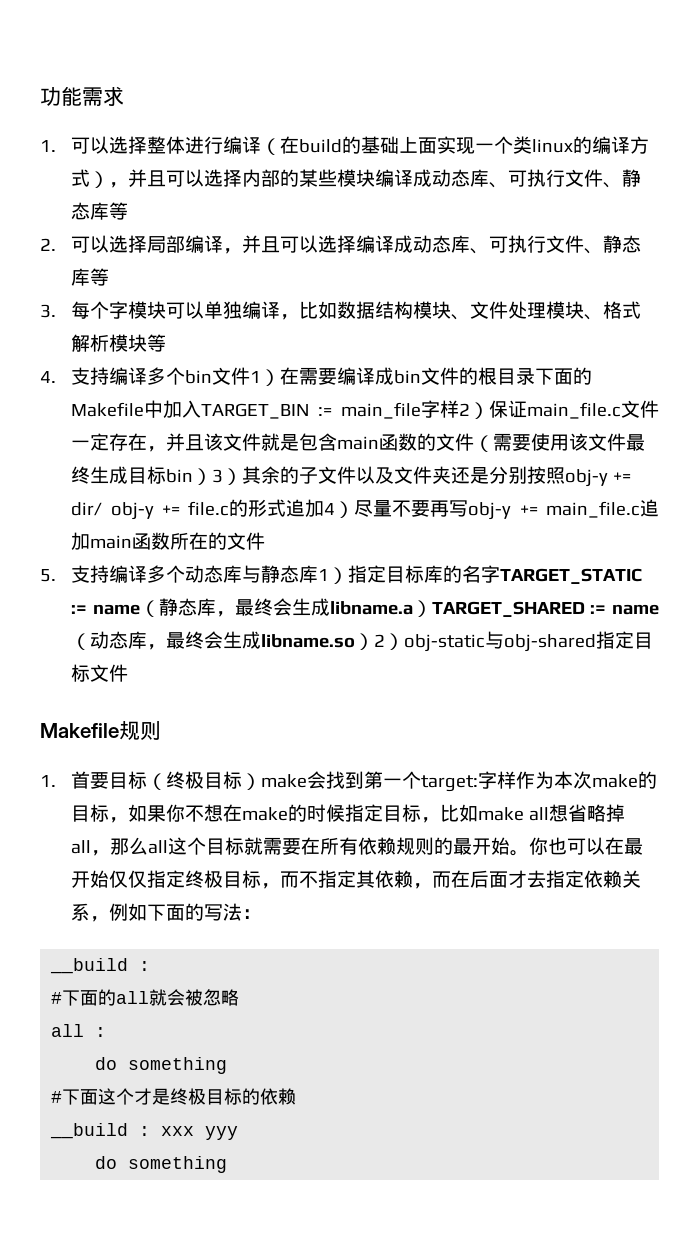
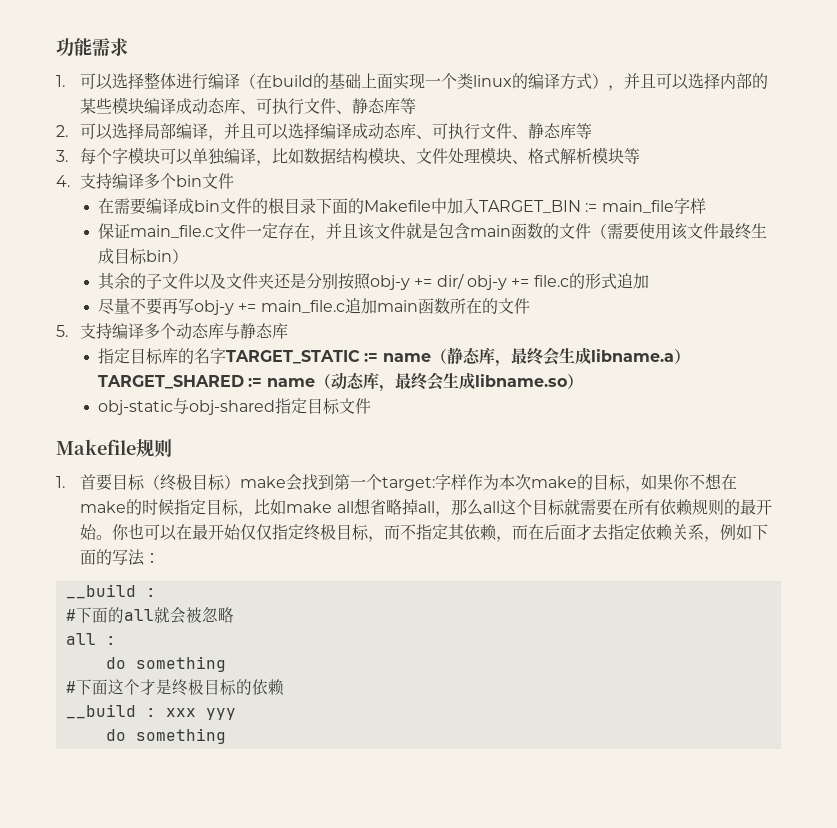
[250,369,281,386] 1） -> (235, 181) //
[459,402,489,419] 2） -> (706, 206) //
[212,468,243,485] 3） -> (189, 256) //
[324,501,355,518] 4） -> (649, 281) //
[318,567,349,584] 1） -> (289, 331) //
[374,633,405,650] 2） -> (583, 381) //

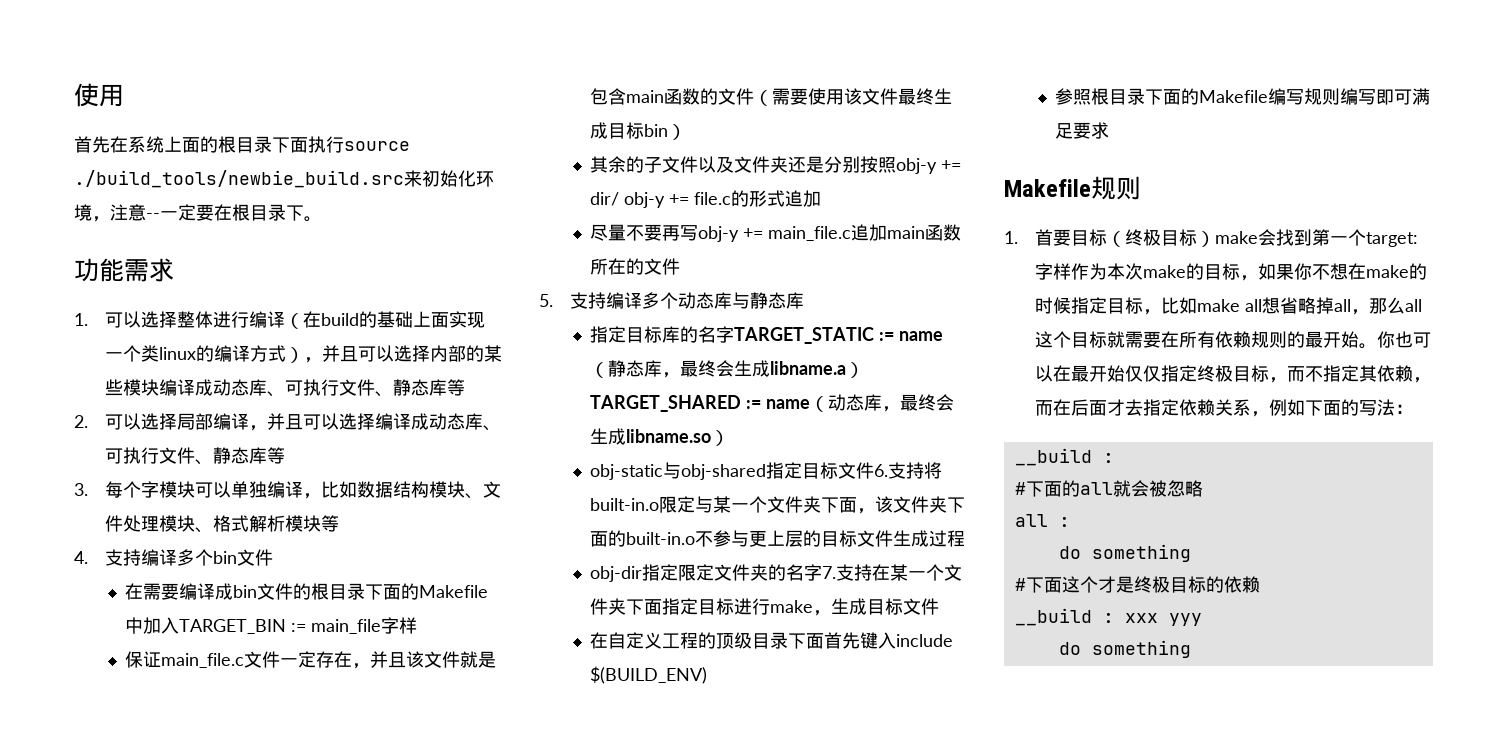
(56, 47) none -> [74,83,124,107] [74,136,410,153] [74,170,494,188] [74,204,322,222] 使用 // 首先在系统上面的根目录下面执行source ./build_tools/newbie_build.src来初始化环境，注意--一定要在根目录下。 //
(372, 406) none -> [874,462,943,479] [590,496,966,514] [590,530,966,547] [590,564,963,582] [590,598,940,616] [590,632,954,649] [590,666,708,684] [1055,88,1431,105] [1055,122,1110,139] 6.支持将built-in.o限定与某一个文件夹下面，该文件夹下面的built-in.o不参与更上层的目标文件生成过程 // obj-dir指定限定文件夹的名字7.支持在某一个文件夹下面指定目标进行make，生成目标文件 // 在自定义工程的顶级目录下面首先键入include $(BUILD_ENV) // 参照根目录下面的Makefile编写规则编写即可满足要求

